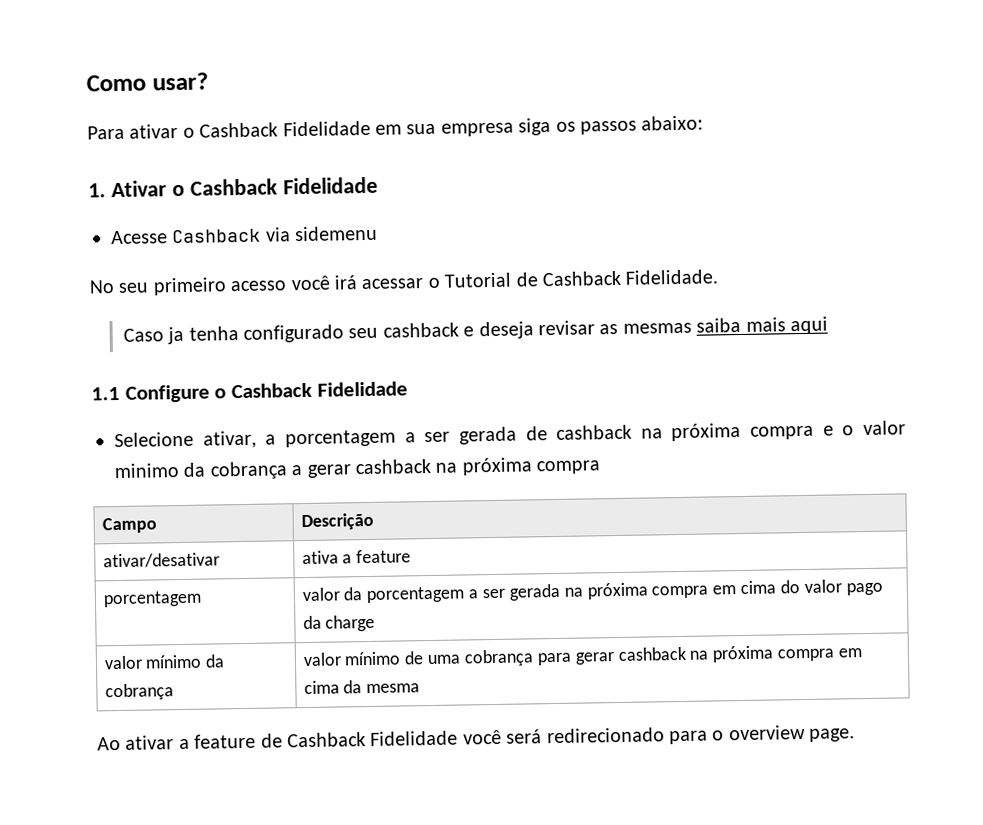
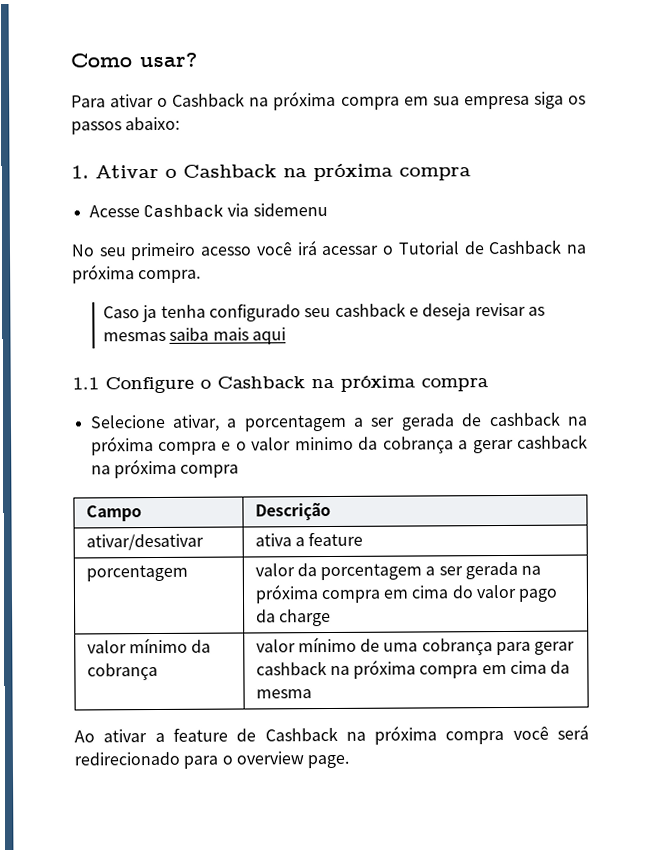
[282,120,371,137] Fidelidade -> [249,90,400,111] na próxima compra
[282,176,378,195] Fidelidade -> [283,163,471,182] na próxima compra
[625,269,719,285] Fidelidade. -> [566,244,588,254] [72,264,202,284] na próxima compra.
[316,381,408,397] Fidelidade -> [311,375,489,392] na próxima compra
[370,730,459,746] Fidelidade -> [345,725,505,745] na próxima compra

